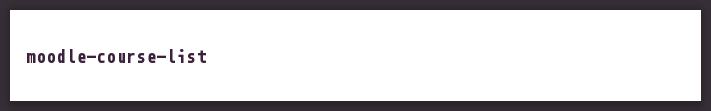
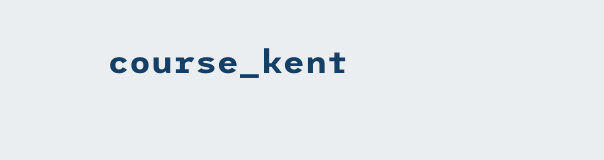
[26,49,206,63] moodle-course-list -> [107,48,349,78] course_kent

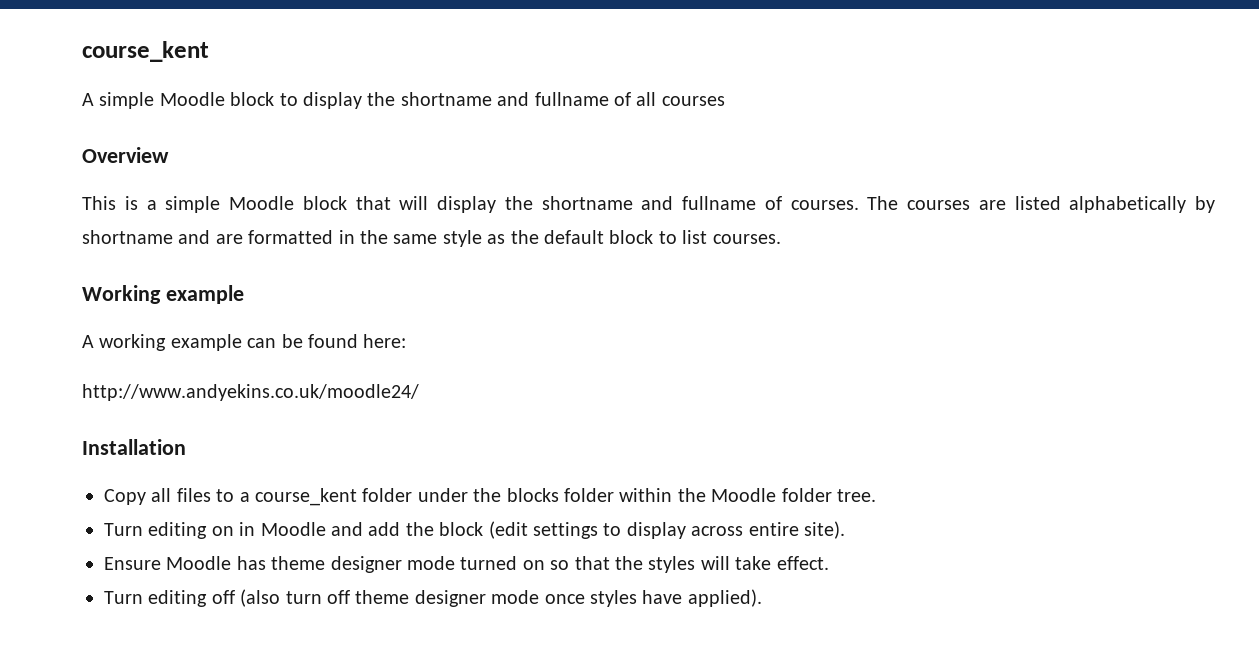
[107,48,349,78] course_kent -> [82,41,209,62] [82,92,725,109] [82,147,169,163] [82,196,1215,213] [82,230,781,247] [82,285,244,304] [82,334,407,351] [82,384,419,401] [82,439,186,455] [104,488,876,506] [104,521,845,539] [104,556,829,573] [104,589,762,607] course_kent // A simple Moodle block to display the shortname and fullname of all courses // Overview // This is a simple Moodle block that will display the shortname and fullname of courses. The courses are listed alphabetically by shortname and are formatted in the same style as the default block to list courses. // Working example // A working example can be found here: // http://www.andyekins.co.uk/moodle24/ // Installation // Copy all files to a course_kent folder under the blocks folder within the Moodle folder tree. // Turn editing on in Moodle and add the block (edit settings to display across entire site). // Ensure Moodle has theme designer mode turned on so that the styles will take effect. // Turn editing off (also turn off theme designer mode once styles have applied).

